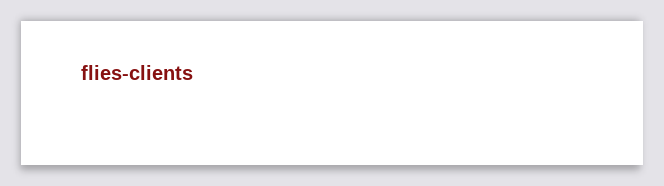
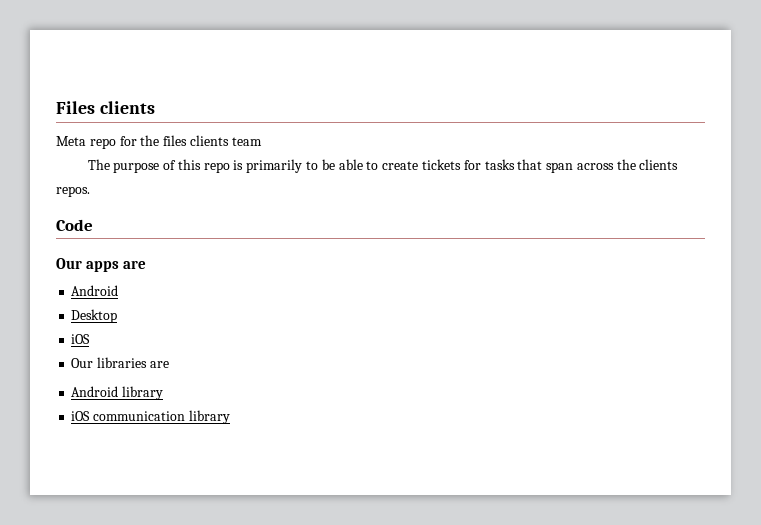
[81,65,193,80] flies-clients -> [56,101,155,114] [56,135,262,149] [87,159,679,173] [56,186,90,197] [56,219,93,231] [56,258,147,272] [71,285,119,296] [71,309,118,323] [71,334,91,344] [71,357,169,368] [71,386,164,400] [71,410,230,424] Files clients // Meta repo for the files clients team // The purpose of this repo is primarily to be able to create tickets for tasks that span across the clients repos. // Code // Our apps are // Android // Desktop // iOS // Our libraries are // Android library // iOS communication library

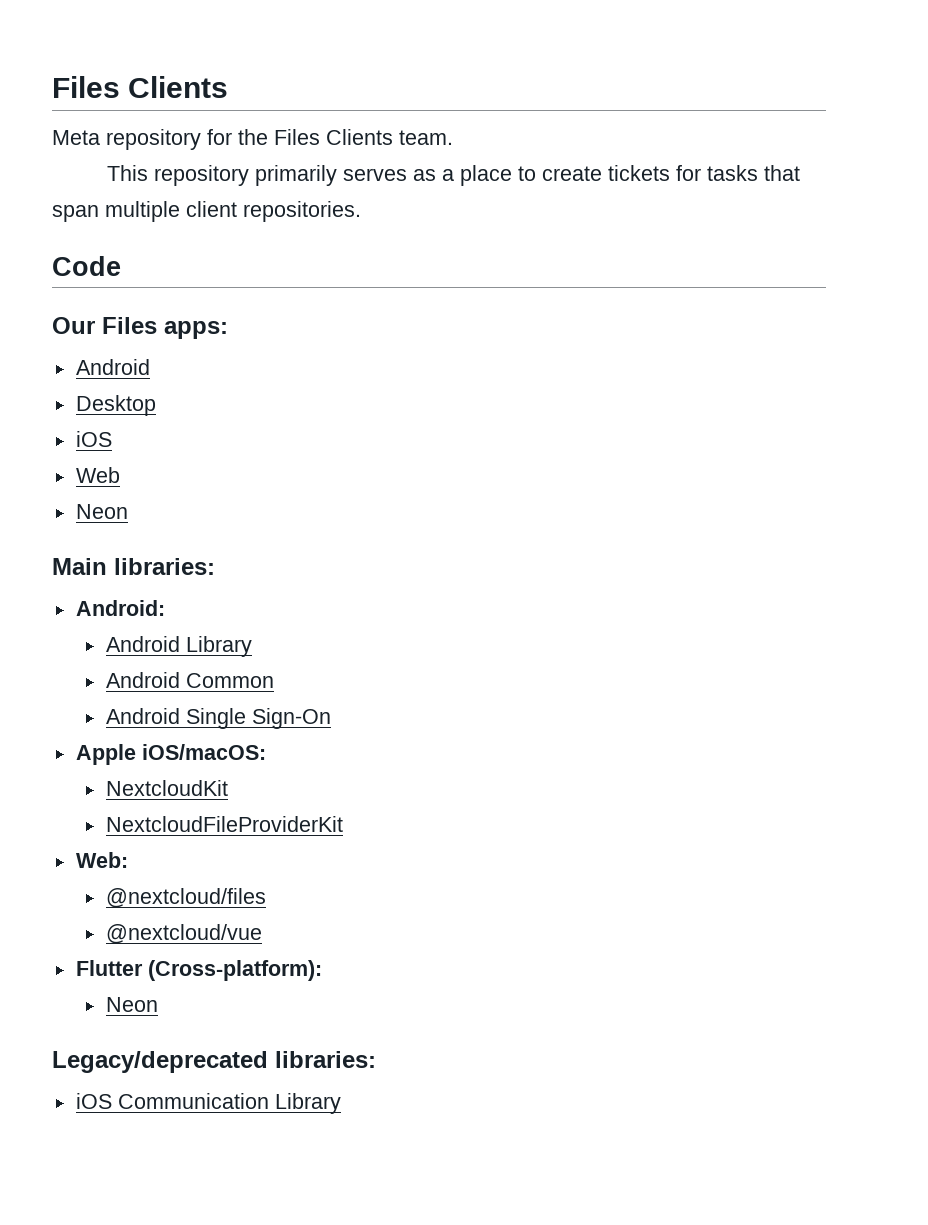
[56,101,155,114] Files clients -> [52,76,229,98] Files Clients
[89,138,116,149] repo -> [106,129,201,150] repository
[163,135,262,146] [87,159,363,173] files clients team // The purpose of this repo is primarily to be able -> [274,129,453,145] [106,165,512,186] Files Clients team. // This repository primarily serves as a place
[576,159,679,170] [56,186,90,197] across the clients repos. -> [105,201,361,222] multiple client repositories.
[86,260,147,272] apps are -> [102,317,228,339] Files apps:
[71,357,169,368] [71,386,164,400] [71,410,230,424] Our libraries are // Android library // iOS communication library -> [75,467,120,483] [75,504,128,519] [52,558,215,575] [75,600,165,616] [105,636,252,657] [105,672,274,688] [105,708,331,729] [75,744,266,765] [105,780,228,796] [105,816,343,832] [75,852,128,868] [105,888,266,908] [105,924,262,944] [75,960,322,981] [105,997,158,1012] [52,1051,376,1073] [75,1093,341,1114] Web // Neon // Main libraries: // Android: // Android Library // Android Common // Android Single Sign-On // Apple iOS/macOS: // NextcloudKit // NextcloudFileProviderKit // Web: // @nextcloud/files // @nextcloud/vue // Flutter (Cross-platform): // Neon // Legacy/deprecated libraries: // iOS Communication Library

